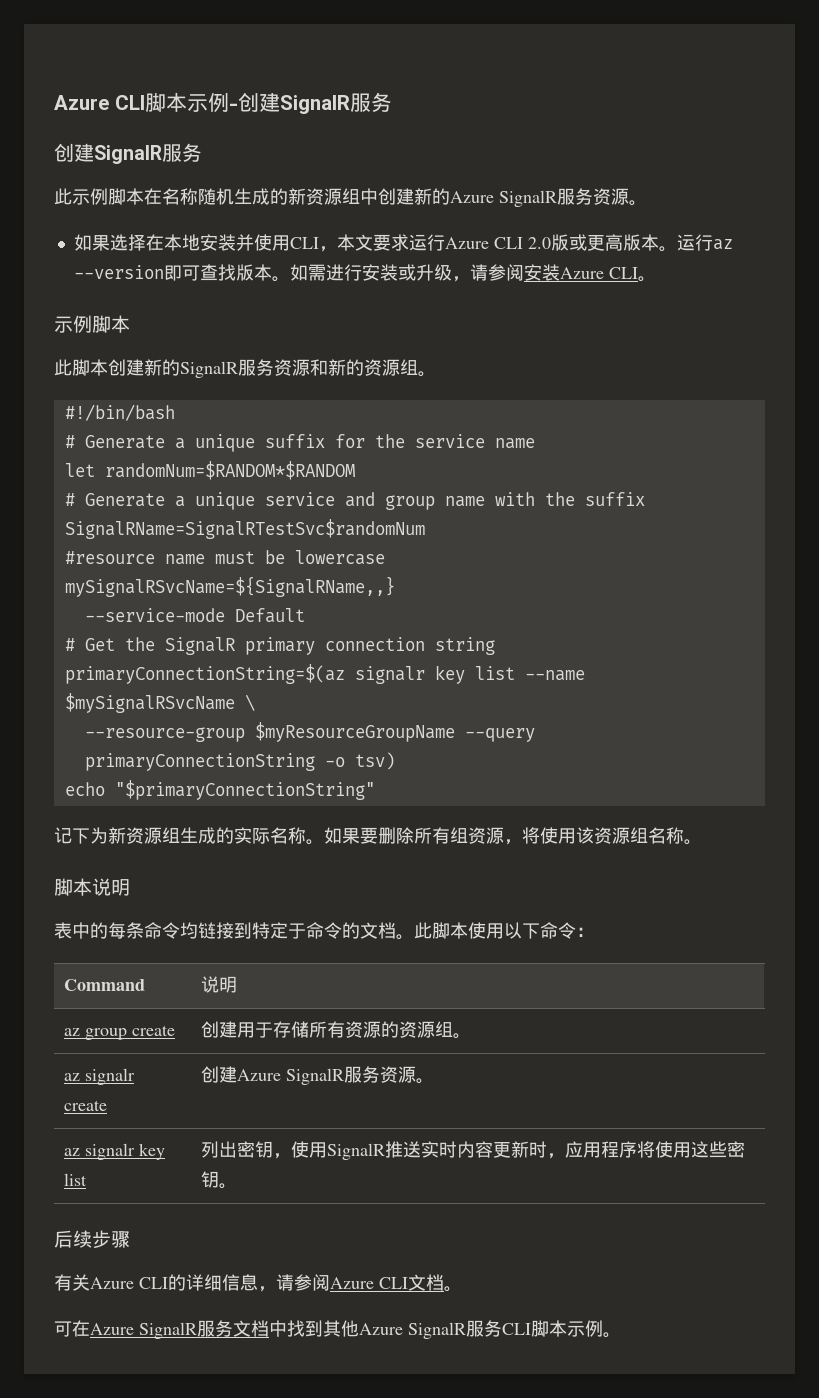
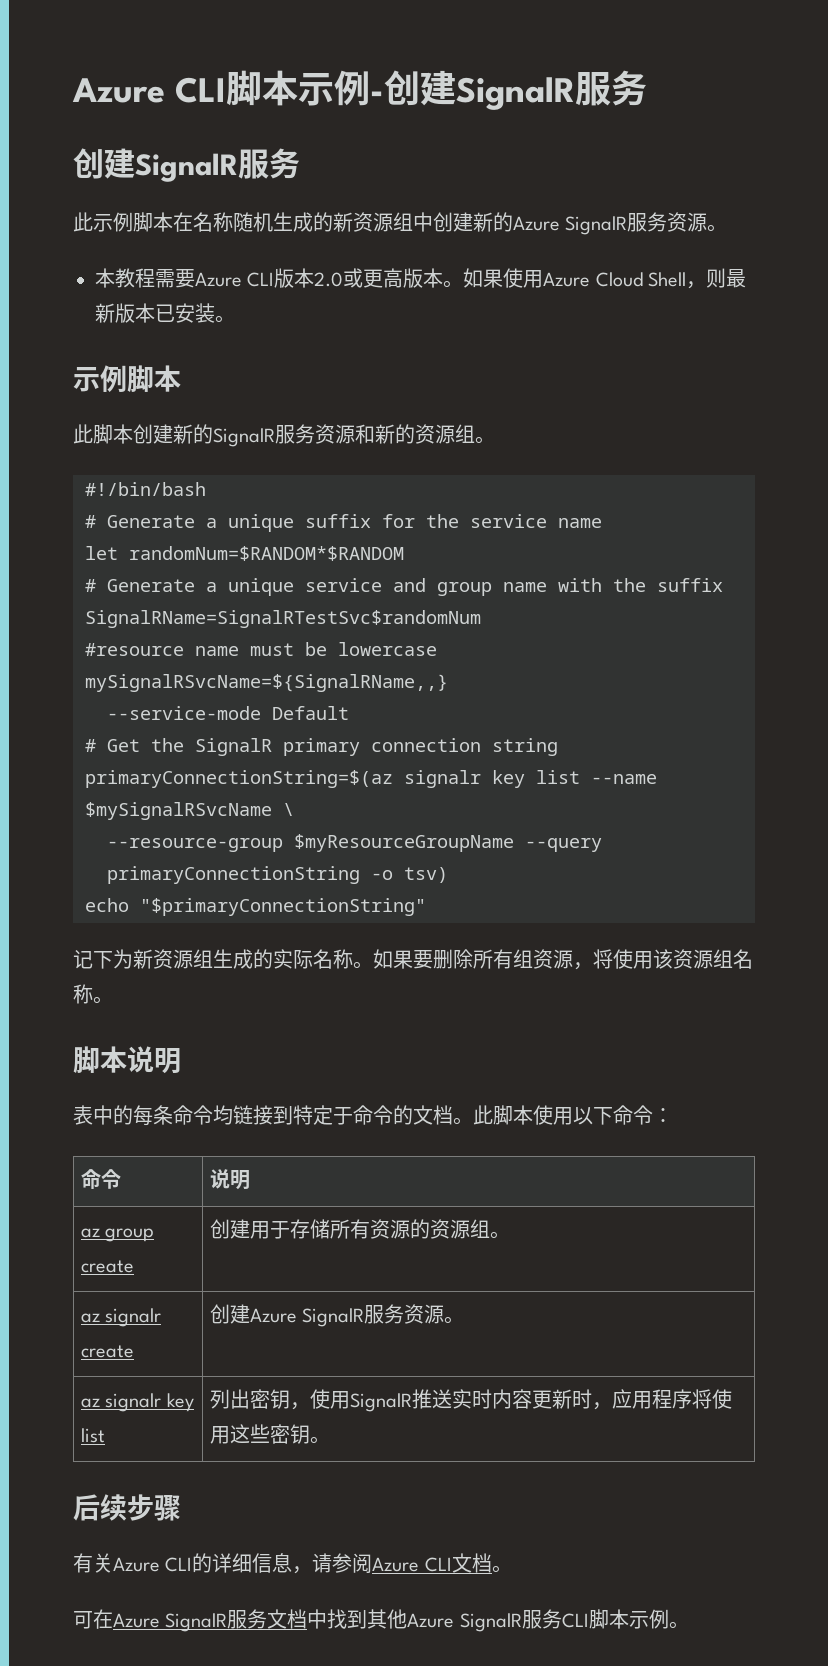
[73,234,733,252] [73,264,638,282] 如果选择在本地安装并使用CLI，本文要求运行Azure CLI 2.0版或更高版本。运行az --version即可查找版本。如需进行安装或升级，请参阅安装Azure CLI -> [95,268,747,289] [95,303,215,323] 本教程需要Azure CLI版本2.0或更高版本。如果使用Azure Cloud Shell，则最新版本已安装
[64,979,146,991] Command -> [81,1169,122,1189] 命令

